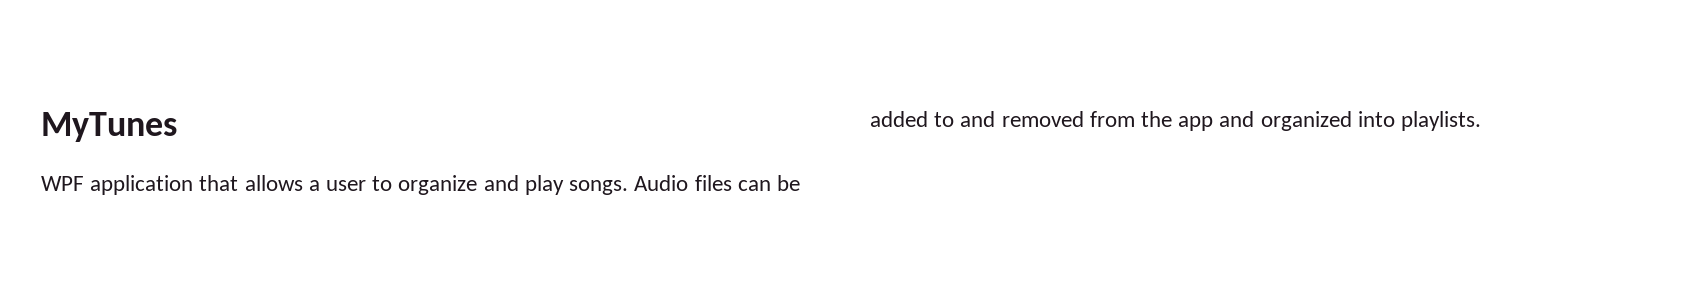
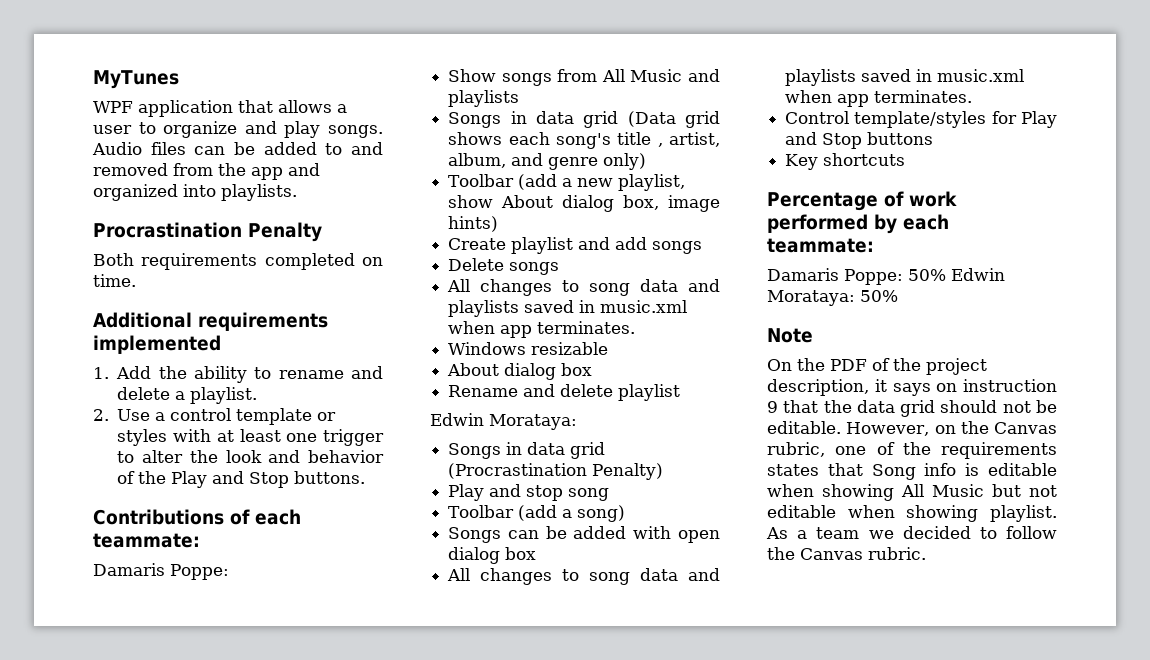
(1482, 121) none -> [93,222,322,242] [93,253,383,270] [93,274,136,287] [93,312,328,331] [93,335,221,354] [93,366,383,383] [117,387,258,404] [93,408,337,425] [117,429,384,446] [117,450,384,463] [117,471,366,488] [93,509,301,525] [93,533,200,548] [93,563,229,580] [448,69,720,86] [448,90,520,107] [448,111,720,128] [448,132,720,149] [448,153,647,170] [448,174,686,191] [448,195,720,212] [448,216,499,232] [448,237,703,254] [448,258,560,275] [447,279,720,296] [448,300,688,317] [448,321,636,338] [448,342,609,355] [447,363,593,380] [448,384,681,401] [430,413,577,430] [448,442,606,459] [448,463,664,480] [448,484,610,501] [448,505,626,522] [448,526,720,543] [448,547,537,564] [447,568,720,585] [785,69,1025,86] [785,90,973,107] [785,111,1057,128] [785,132,934,149] [785,153,906,170] [767,191,957,211] [767,214,949,234] [767,238,874,253] [767,268,1005,285] [767,290,898,306] [767,328,813,343] [767,358,987,375] [767,379,1057,396] [767,400,1057,417] [767,421,1057,436] [767,442,1057,459] [767,463,1057,480] [767,484,1057,501] [767,505,1057,522] [766,526,1057,539] [767,547,926,560] // Procrastination Penalty // Both requirements completed on time. // Additional requirements implemented // 1. Add the ability to rename and delete a playlist. // 2. Use a control template or styles with at least one trigger to alter the look and behavior of the Play and Stop buttons. // Contributions of each teammate: // Damaris Poppe: // Show songs from All Music and playlists // Songs in data grid (Data grid shows each song's title , artist, album, and genre only) // Toolbar (add a new playlist, show About dialog box, image hints) // Create playlist and add songs // Delete songs // All changes to song data and playlists saved in music.xml when app terminates. // Windows resizable // About dialog box // Rename and delete playlist // Edwin Morataya: // Songs in data grid (Procrastination Penalty) // Play and stop song // Toolbar (add a song) // Songs can be added with open dialog box // All changes to song data and playlists saved in music.xml when app terminates. // Control template/styles for Play and Stop buttons // Key shortcuts // Percentage of work performed by each teammate: // Damaris Poppe: 50% Edwin Morataya: 50% // Note // On the PDF of the project description, it says on instruction 9 that the data grid should not be editable. However, on the Canvas rubric, one of the requirements states that Song info is editable when showing All Music but not editable when showing playlist. As a team we decided to follow the Canvas rubric.

